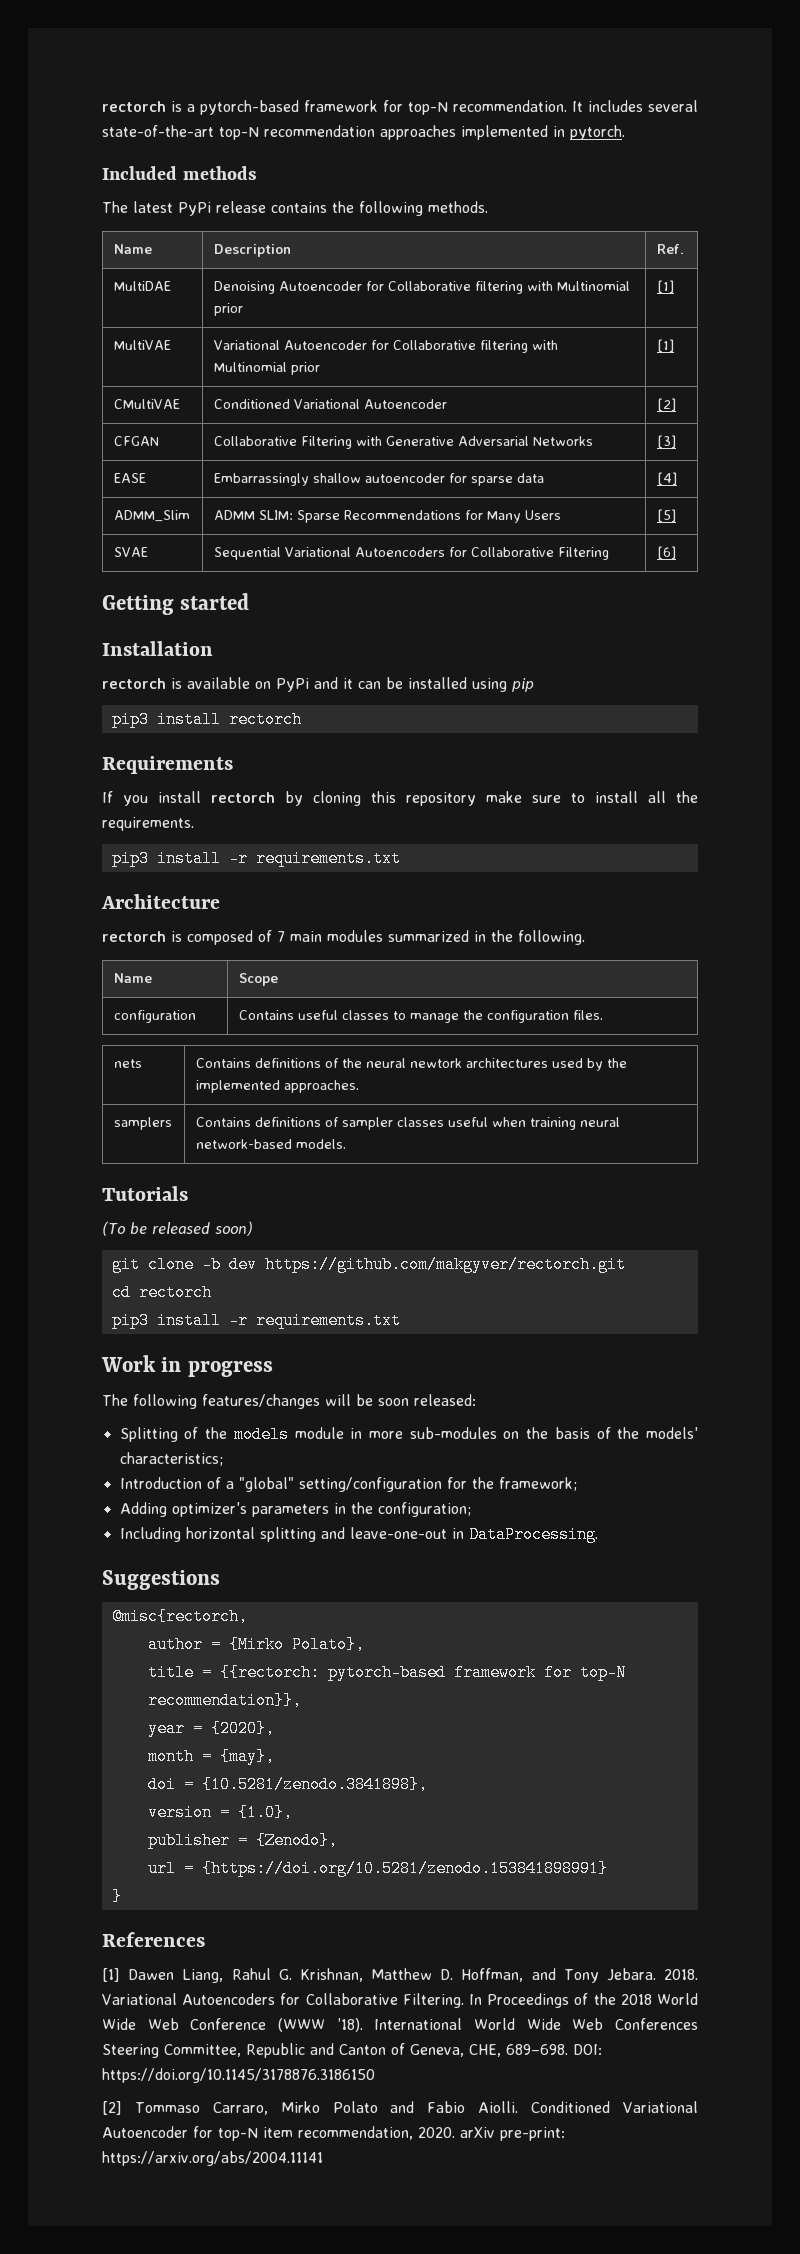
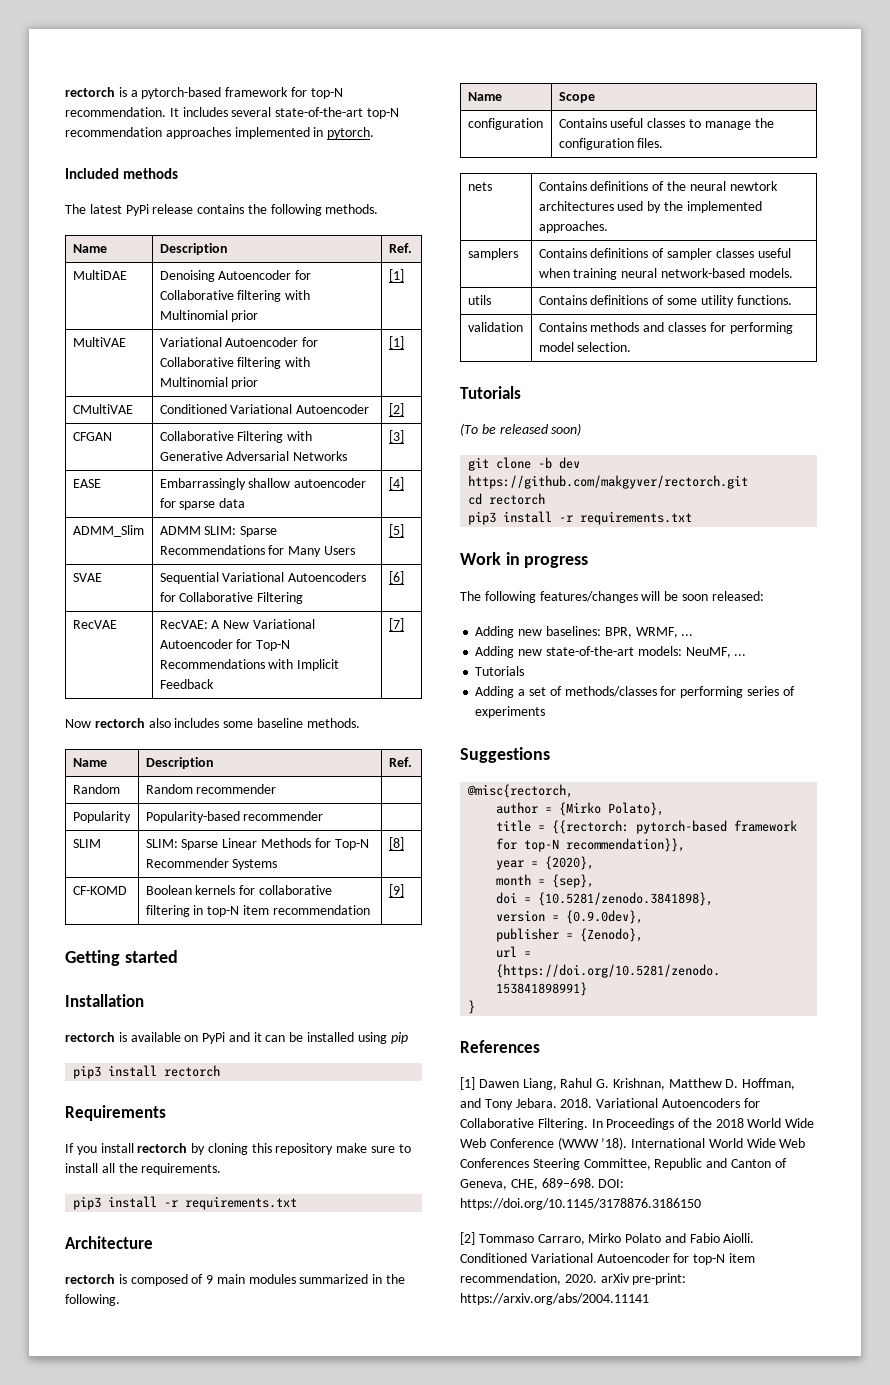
(676, 552) none -> [72,620,117,629] [159,619,315,629] [159,639,291,651] [159,659,340,671] [159,679,214,689] [388,618,404,631] [65,718,360,728] [72,758,107,767] [145,757,214,769] [388,757,412,767] [72,784,120,794] [145,784,277,794] [72,811,131,823] [145,811,324,823] [72,839,101,848] [145,838,369,850] [145,858,278,870] [388,837,404,850] [72,886,127,895] [145,885,332,895] [145,905,370,917] [388,884,404,897] // RecVAE | RecVAE: A New Variational Autoencoder for Top-N Recommendations with Implicit Feedback | [7] // Now rectorch also includes some baseline methods. // Name | Description | Ref. // Random | Random recommender | // Popularity | Popularity-based recommender | // SLIM | SLIM: Sparse Linear Methods for Top-N Recommender Systems | [8] // CF-KOMD | Boolean kernels for collaborative filtering in top-N item recommendation | [9]
[277,931,285,942] 7 -> [206,1275,214,1284] 9
(346, 1144) none -> [467,295,491,305] [538,295,792,307] [467,322,523,332] [538,322,793,334] [538,342,632,352] // utils | Contains definitions of some utility functions. // validation | Contains methods and classes for performing model selection.
[119,1426,698,1443] [119,1452,223,1466] [119,1477,577,1492] [119,1502,471,1517] [119,1526,598,1543] Splitting of the models module in more sub-modules on the basis of the models' characteristics; // Introduction of a "global" setting/configuration for the framework; // Adding optimizer's parameters in the configuration; // Including horizontal splitting and leave-one-out in DataProcessing. -> [475,626,694,638] [475,646,747,658] [475,666,525,676] [475,686,795,698] [475,706,546,718] Adding new baselines: BPR, WRMF, ... // Adding new state-of-the-art models: NeuMF, ... // Tutorials // Adding a set of methods/classes for performing series of experiments
[219,1748,275,1765] {may}, -> [552,874,595,888] {sep},
[237,1804,293,1821] {1.0}, -> [566,910,644,924] {0.9.0dev},

